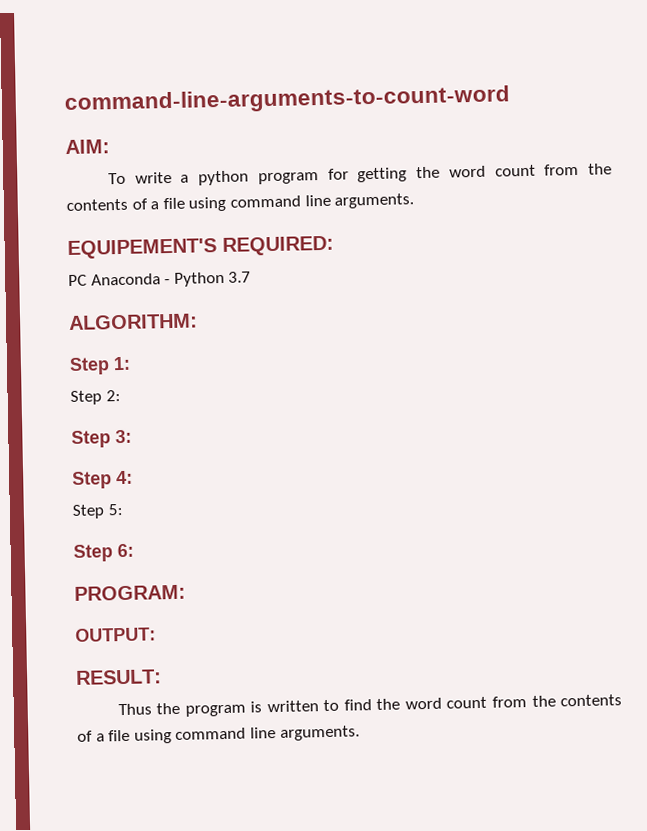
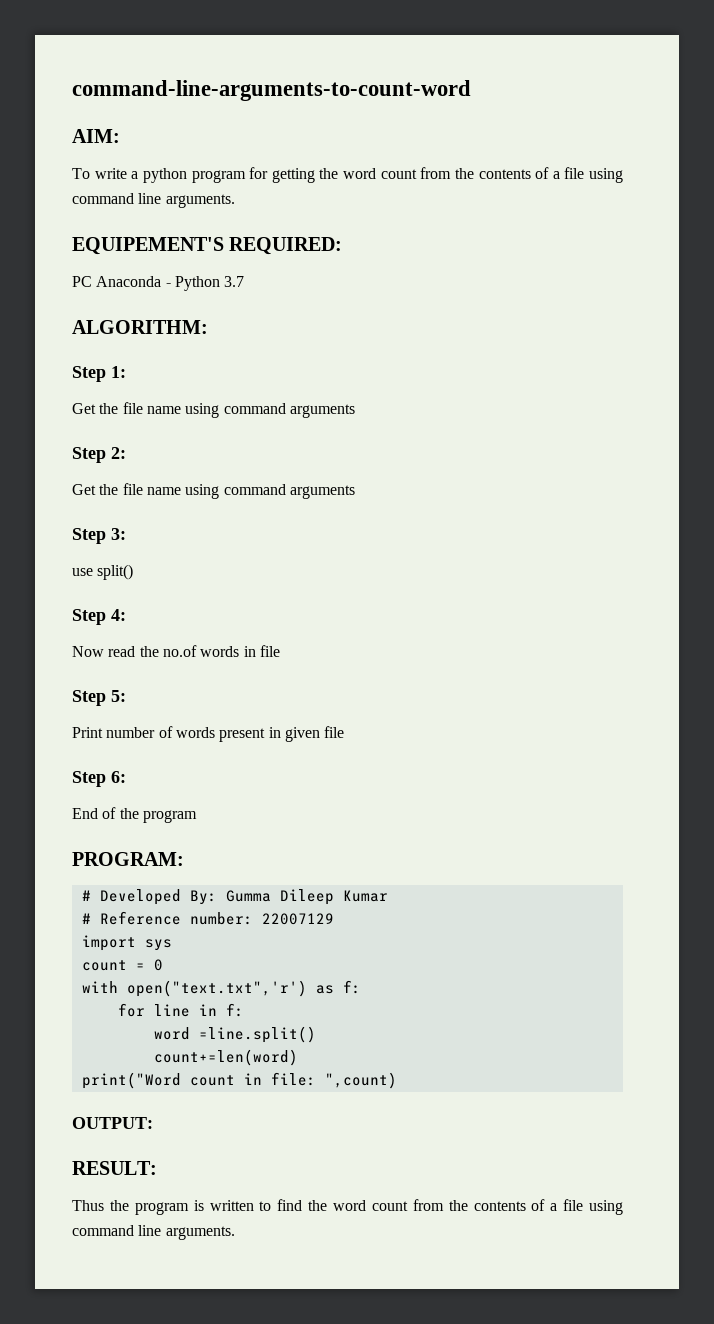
[70,389,121,405] Step 2: -> [72,402,355,418] [72,447,126,463] [72,483,355,499] Get the file name using command arguments // Step 2: // Get the file name using command arguments
(132, 436) none -> [72,564,134,580] // use split()
[72,503,123,519] [73,543,134,562] [74,584,186,601] Step 5: // Step 6: // PROGRAM: -> [72,645,280,657] [72,690,126,706] [72,726,345,742] [72,771,126,787] [72,807,197,823] [72,852,184,866] [81,889,388,905] [81,911,334,925] [81,935,172,951] [81,959,163,971] [81,980,361,997] [117,1003,244,1017] [153,1026,316,1043] [153,1049,298,1066] [81,1072,397,1089] Now read the no.of words in file // Step 5: // Print number of words present in given file // Step 6: // End of the program // PROGRAM: // # Developed By: Gumma Dileep Kumar // # Reference number: 22007129 // import sys // count = 0 // with open("text.txt",'r') as f: // for line in f: // word =line.split() // count+=len(word) // print("Word count in file: ",count)

